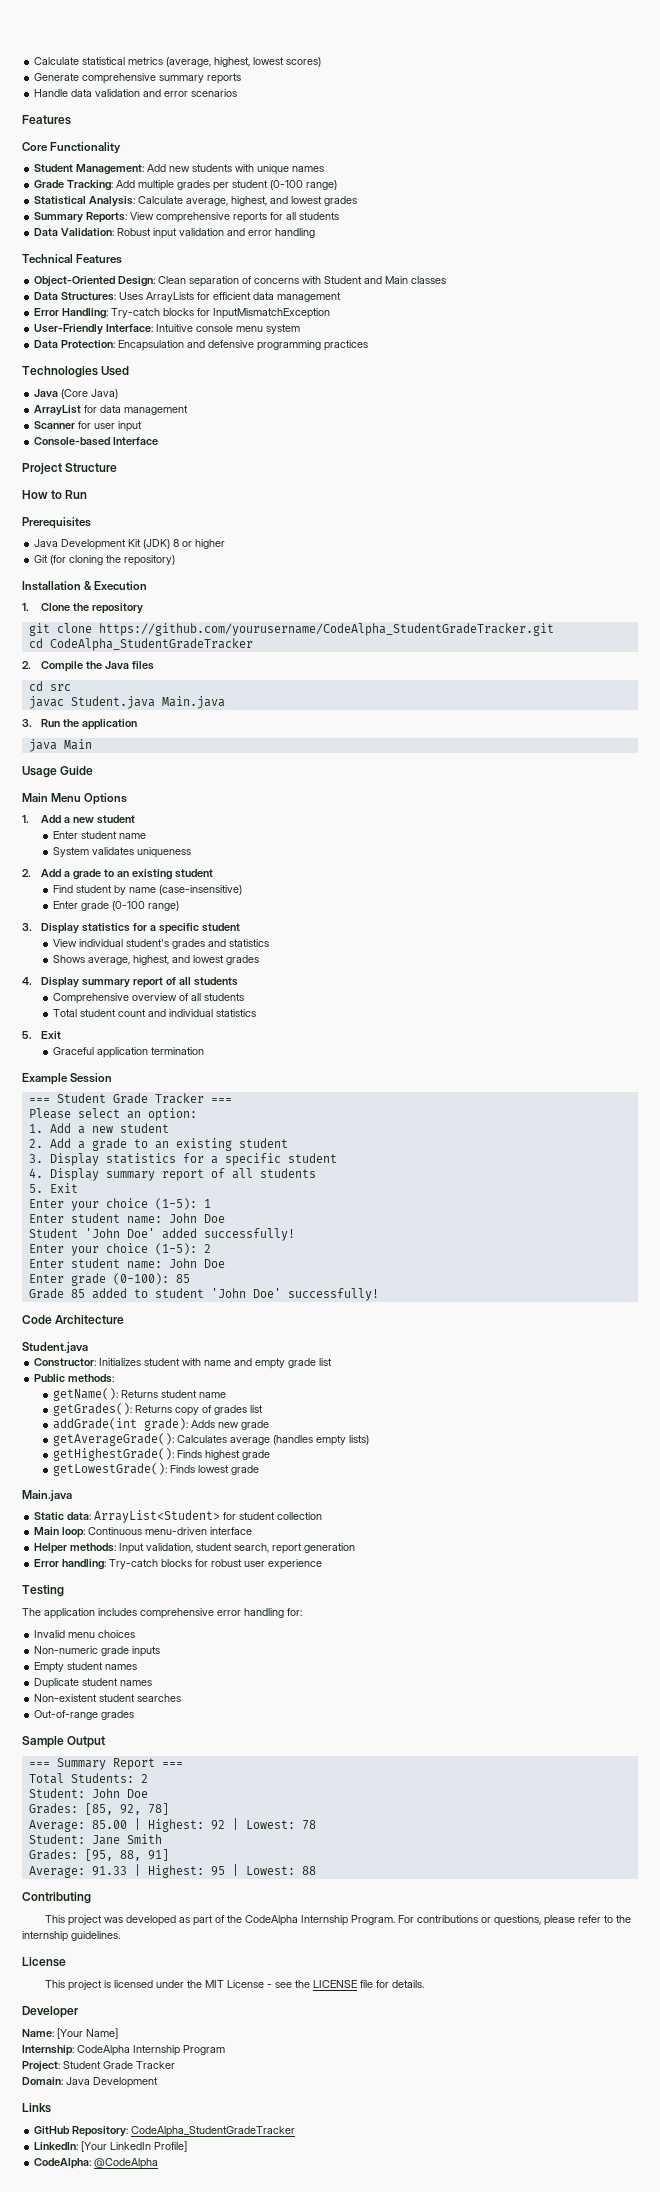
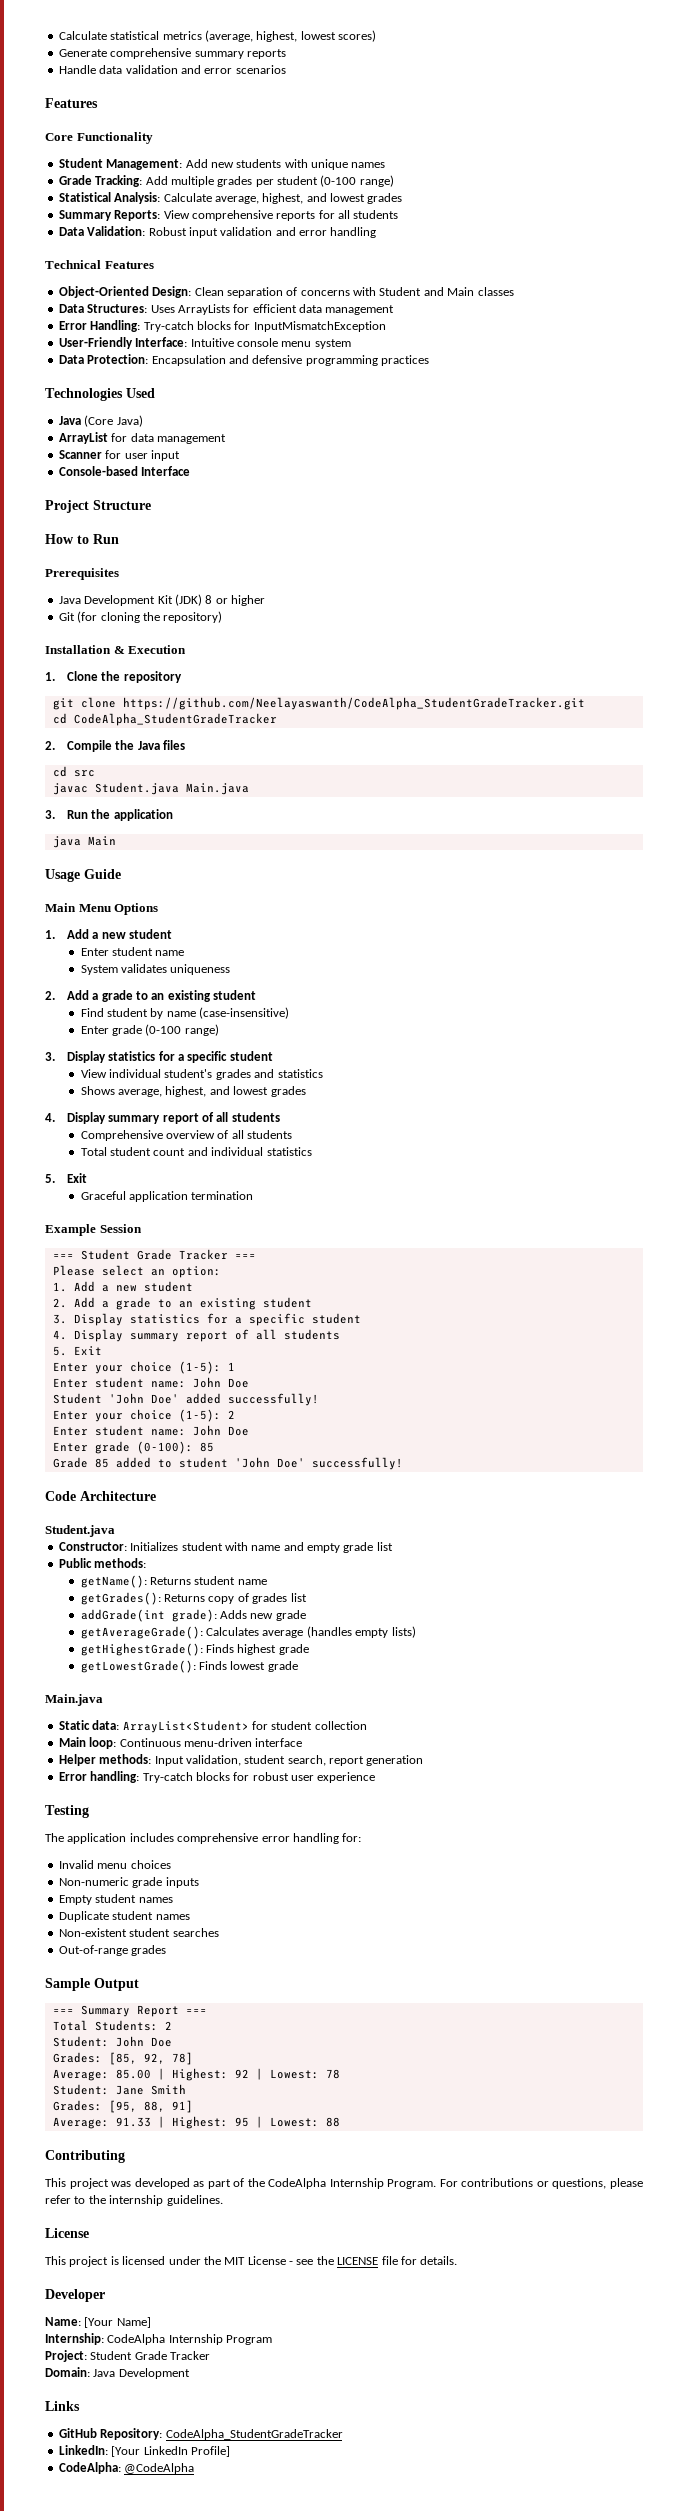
[98,623,554,636] https://github.com/yourusername/CodeAlpha_StudentGradeTracker.git -> [122,697,585,710] https://github.com/Neelayaswanth/CodeAlpha_StudentGradeTracker.git

